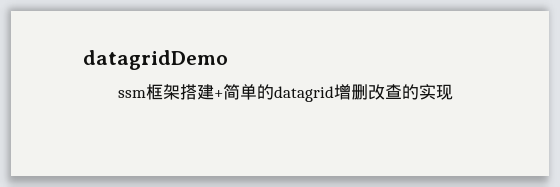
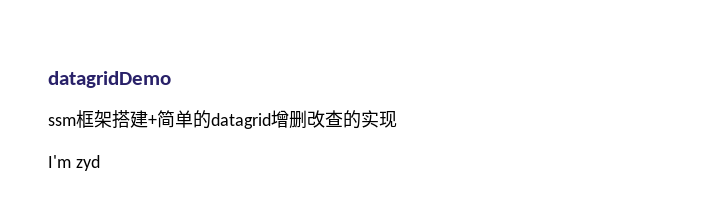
(453, 92) none -> [48,155,100,171] // I'm zyd

